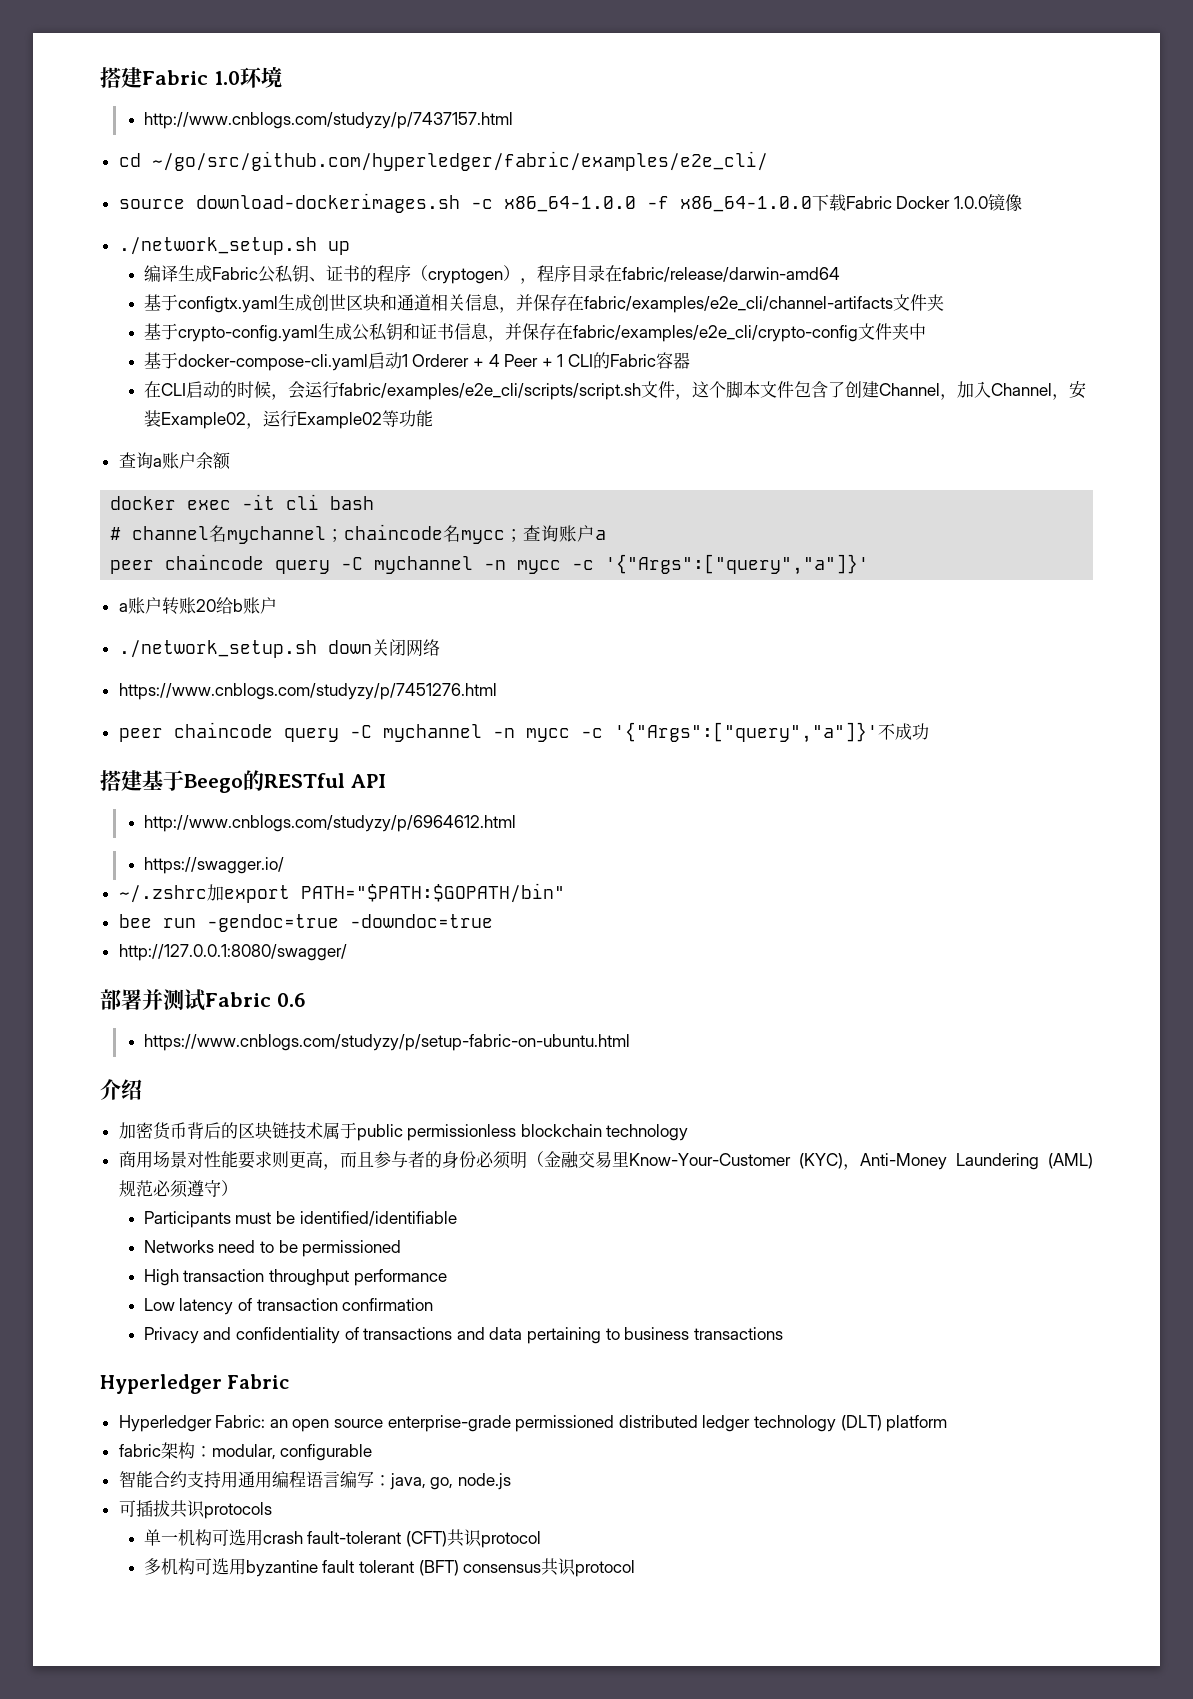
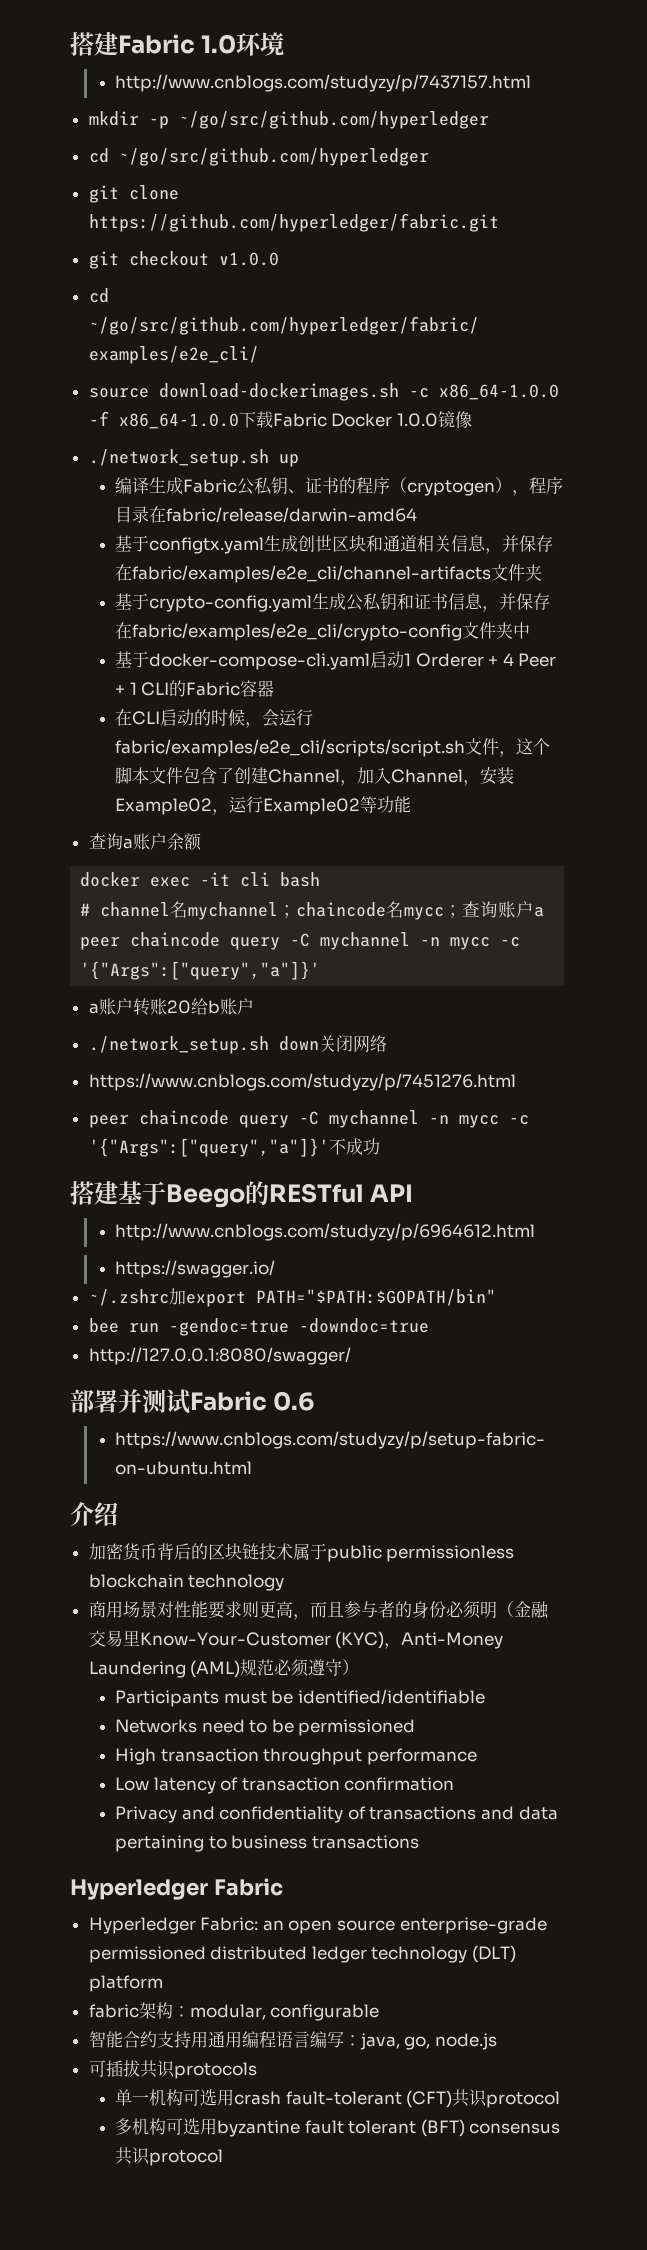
(513, 120) none -> [88,111,489,129] [88,148,429,166] [88,185,179,203] [88,213,499,232] [88,251,279,269] // mkdir -p ~/go/src/github.com/hyperledger // cd ~/go/src/github.com/hyperledger // git clone https://github.com/hyperledger/fabric.git // git checkout v1.0.0

